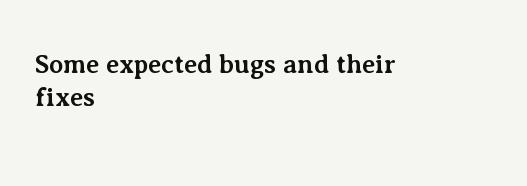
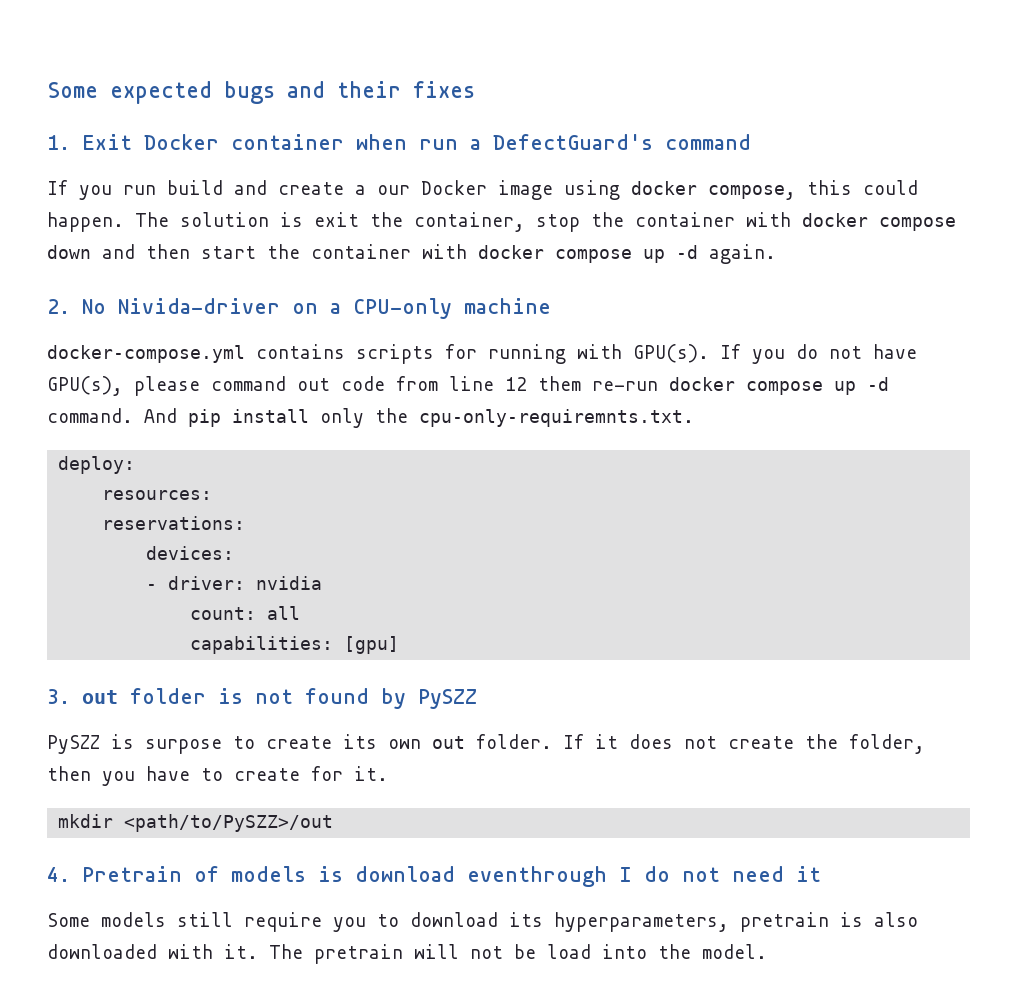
(95, 96) none -> [47,134,751,150] [47,180,918,200] [47,212,956,232] [47,244,776,264] [47,298,551,319] [47,344,917,364] [47,376,889,396] [47,408,694,428] [58,456,136,474] [102,490,213,500] [102,516,246,530] [146,546,235,560] [146,576,323,590] [190,606,301,620] [190,636,400,654] [47,688,477,709] [47,734,925,754] [47,766,388,786] [58,814,334,832] [47,866,821,887] [47,912,918,932] [47,944,767,964] // 1. Exit Docker container when run a DefectGuard's command // If you run build and create a our Docker image using docker compose, this could happen. The solution is exit the container, stop the container with docker compose down and then start the container with docker compose up -d again. // 2. No Nivida-driver on a CPU-only machine // docker-compose.yml contains scripts for running with GPU(s). If you do not have GPU(s), please command out code from line 12 them re-run docker compose up -d command. And pip install only the cpu-only-requiremnts.txt. // deploy: // resources: // reservations: // devices: // - driver: nvidia // count: all // capabilities: [gpu] // 3. out folder is not found by PySZZ // PySZZ is surpose to create its own out folder. If it does not create the folder, then you have to create for it. // mkdir <path/to/PySZZ>/out // 4. Pretrain of models is download eventhrough I do not need it // Some models still require you to download its hyperparameters, pretrain is also downloaded with it. The pretrain will not be load into the model.

